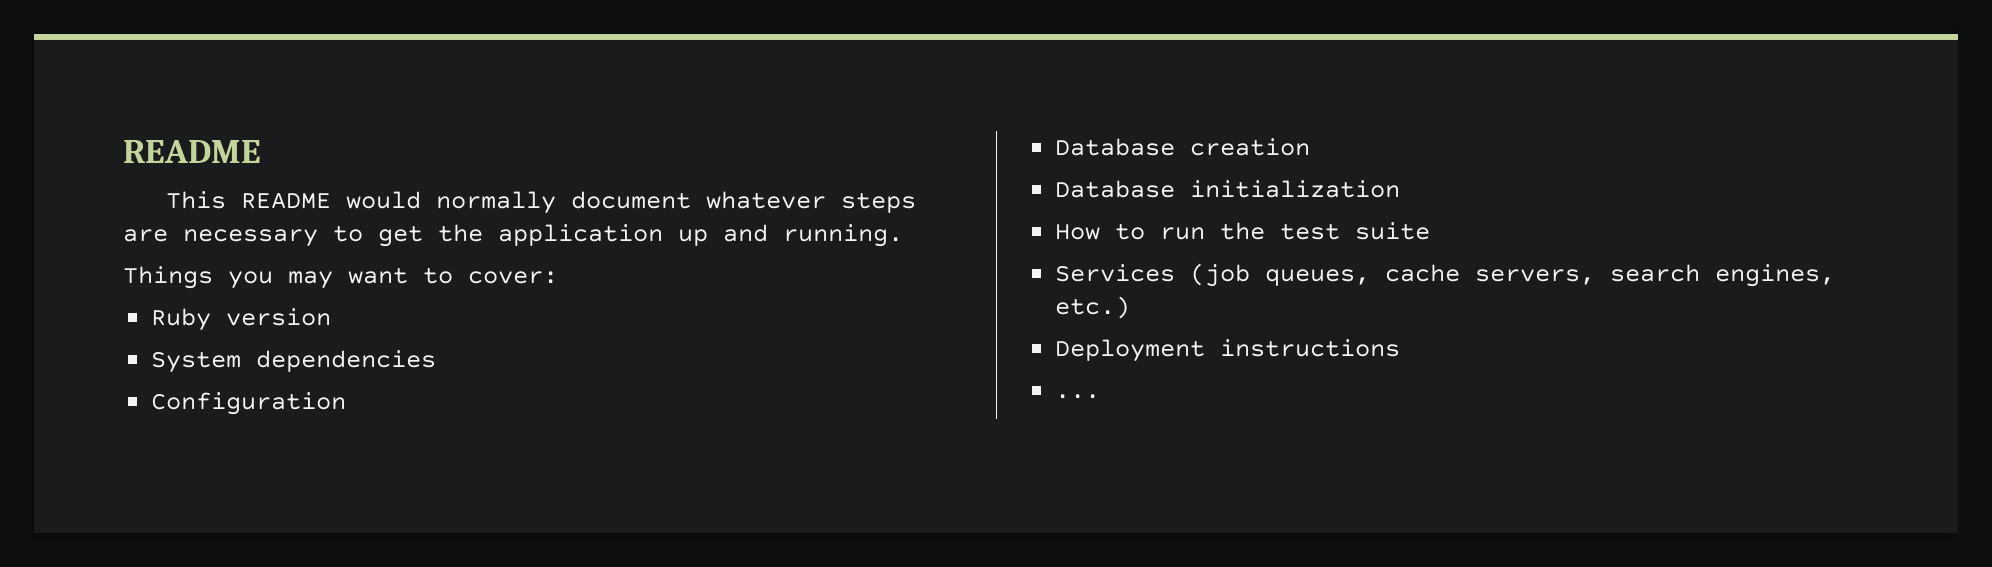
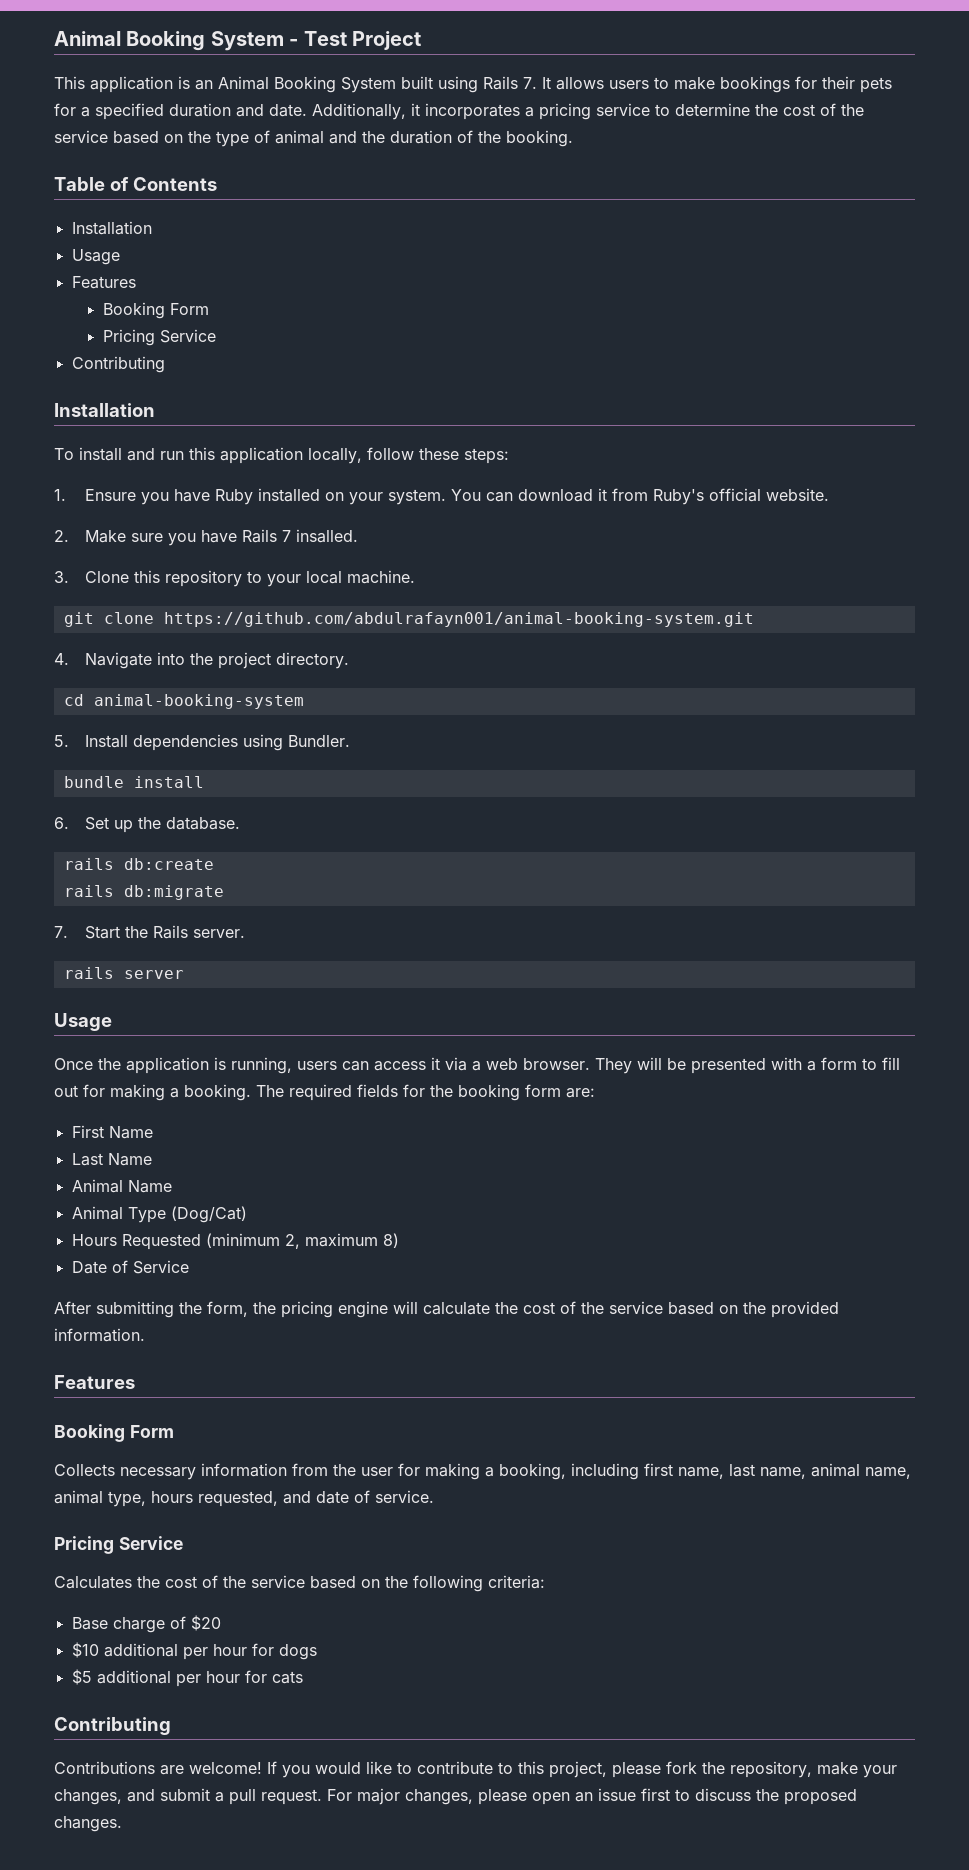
[123,140,261,163] [165,191,916,214] [123,224,903,247] [123,266,558,289] [151,308,332,331] [151,350,437,373] [151,392,347,415] [1055,138,1311,156] [1055,180,1401,198] [1055,222,1431,240] [1055,263,1836,287] [1055,296,1131,319] [1055,339,1401,362] [1055,394,1101,399] README // This README would normally document whatever steps are necessary to get the application up and running. // Things you may want to cover: // Ruby version // System dependencies // Configuration // Database creation // Database initialization // How to run the test suite // Services (job queues, cache servers, search engines, etc.) // Deployment instructions // ... -> [54,31,421,51] [54,76,892,93] [54,103,864,120] [54,130,573,147] [54,177,217,191] [71,221,152,235] [71,249,120,265] [71,276,136,289] [102,302,209,319] [102,329,216,346] [71,356,165,373] [54,403,155,417] [54,447,509,464] [54,488,830,505] [54,529,359,546] [54,570,416,587] [63,612,754,627] [54,652,350,669] [63,694,304,709] [54,734,351,751] [63,776,204,788] [54,817,241,833] [63,858,214,870] [63,885,224,900] [54,925,246,939] [63,967,184,979] [54,1013,112,1031] [54,1057,900,1074] [54,1084,595,1101] [71,1125,153,1139] [71,1153,152,1166] [71,1179,172,1193] [71,1206,247,1223] [71,1233,399,1250] [71,1260,189,1274] [54,1301,839,1318] [54,1328,145,1342] [54,1375,135,1389] [54,1424,174,1442] [54,1463,911,1480] [54,1490,434,1507] [54,1536,183,1554] [54,1575,545,1592] [71,1615,221,1633] [71,1642,317,1660] [71,1669,303,1687] [54,1717,171,1735] [54,1761,897,1778] [54,1788,857,1805] [54,1816,122,1832] Animal Booking System - Test Project // This application is an Animal Booking System built using Rails 7. It allows users to make bookings for their pets for a specified duration and date. Additionally, it incorporates a pricing service to determine the cost of the service based on the type of animal and the duration of the booking. // Table of Contents // Installation // Usage // Features // Booking Form // Pricing Service // Contributing // Installation // To install and run this application locally, follow these steps: // 1. Ensure you have Ruby installed on your system. You can download it from Ruby's official website. // 2. Make sure you have Rails 7 insalled. // 3. Clone this repository to your local machine. // git clone https://github.com/abdulrafayn001/animal-booking-system.git // 4. Navigate into the project directory. // cd animal-booking-system // 5. Install dependencies using Bundler. // bundle install // 6. Set up the database. // rails db:create // rails db:migrate // 7. Start the Rails server. // rails server // Usage // Once the application is running, users can access it via a web browser. They will be presented with a form to fill out for making a booking. The required fields for the booking form are: // First Name // Last Name // Animal Name // Animal Type (Dog/Cat) // Hours Requested (minimum 2, maximum 8) // Date of Service // After submitting the form, the pricing engine will calculate the cost of the service based on the provided information. // Features // Booking Form // Collects necessary information from the user for making a booking, including first name, last name, animal name, animal type, hours requested, and date of service. // Pricing Service // Calculates the cost of the service based on the following criteria: // Base charge of $20 // $10 additional per hour for dogs // $5 additional per hour for cats // Contributing // Contributions are welcome! If you would like to contribute to this project, please fork the repository, make your changes, and submit a pull request. For major changes, please open an issue first to discuss the proposed changes.

